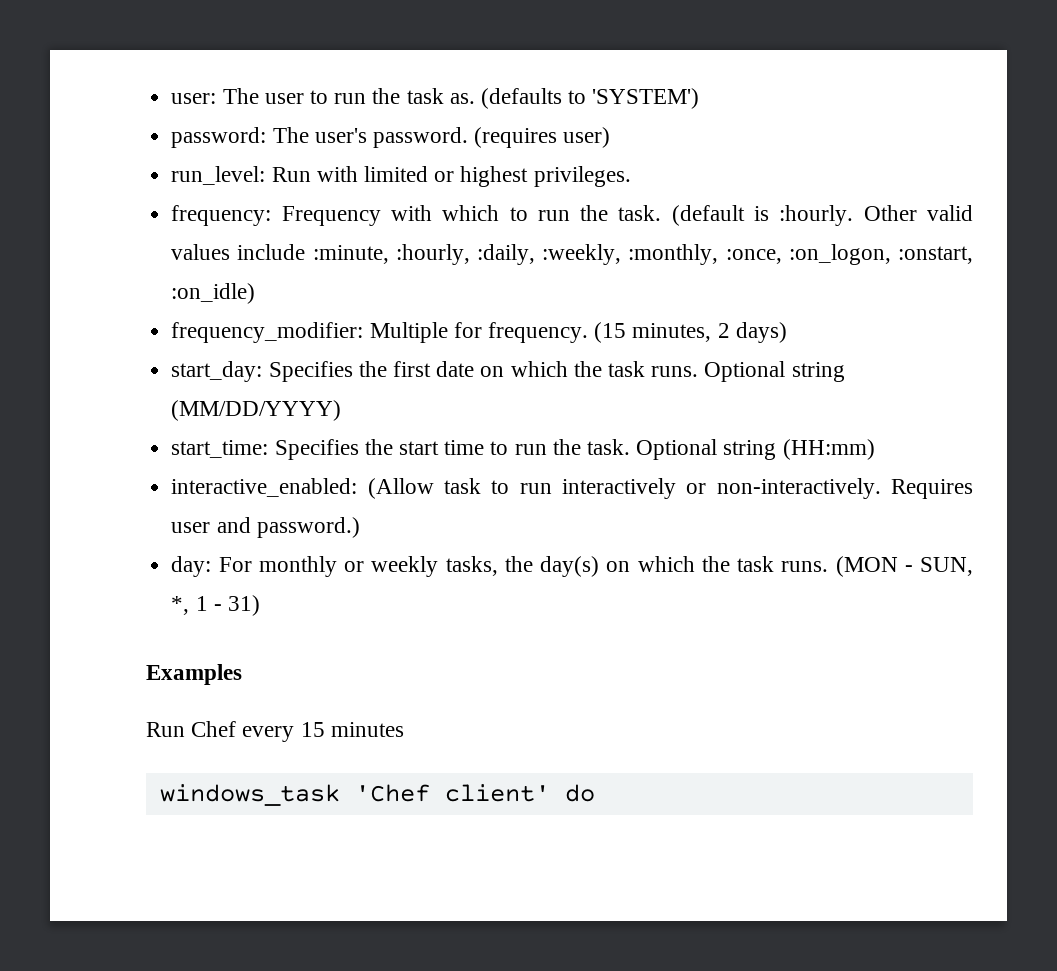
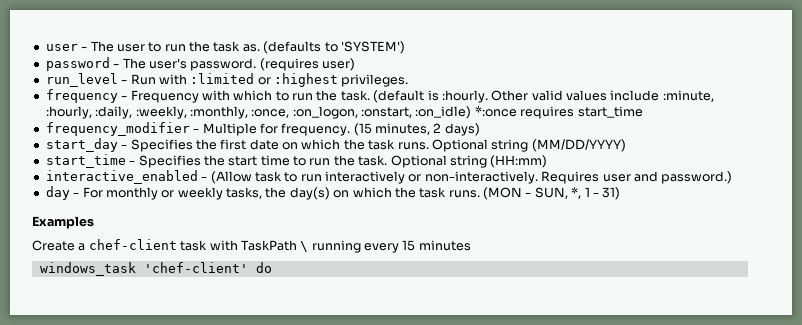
[171,93,217,104] user: -> [45,44,88,51] user -
[171,127,267,148] password: -> [45,57,120,71] password -
[171,166,529,187] run_level: Run with limited or highest -> [45,73,338,87] run_level - Run with :limited or :highest
[171,205,272,226] frequency: -> [45,89,128,103] frequency -
[171,322,364,343] // frequency_modifier: -> [474,106,643,119] [45,122,200,136] *:once requires start_time // frequency_modifier -
[171,361,263,382] start_day: -> [45,138,128,152] start_day -
[171,440,269,458] start_time: -> [45,154,136,168] start_time -
[171,478,358,497] interactive_enabled: -> [45,170,208,184] interactive_enabled -
[171,556,212,577] day: -> [45,186,80,200] day -
[146,721,237,737] Run Chef -> [32,239,361,253] Create a chef-client task with TaskPath \ running
[354,784,550,802] 'Chef client' -> [143,262,248,273] 'chef-client'

